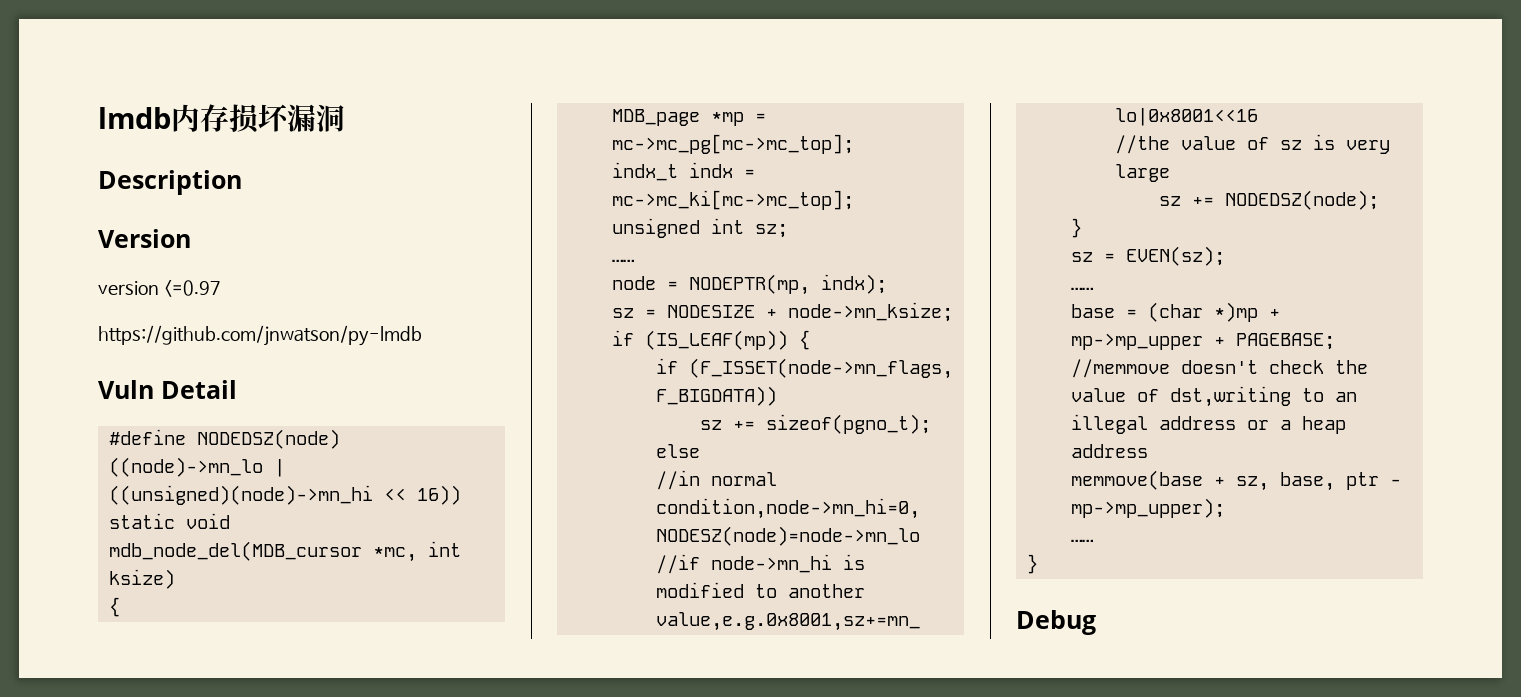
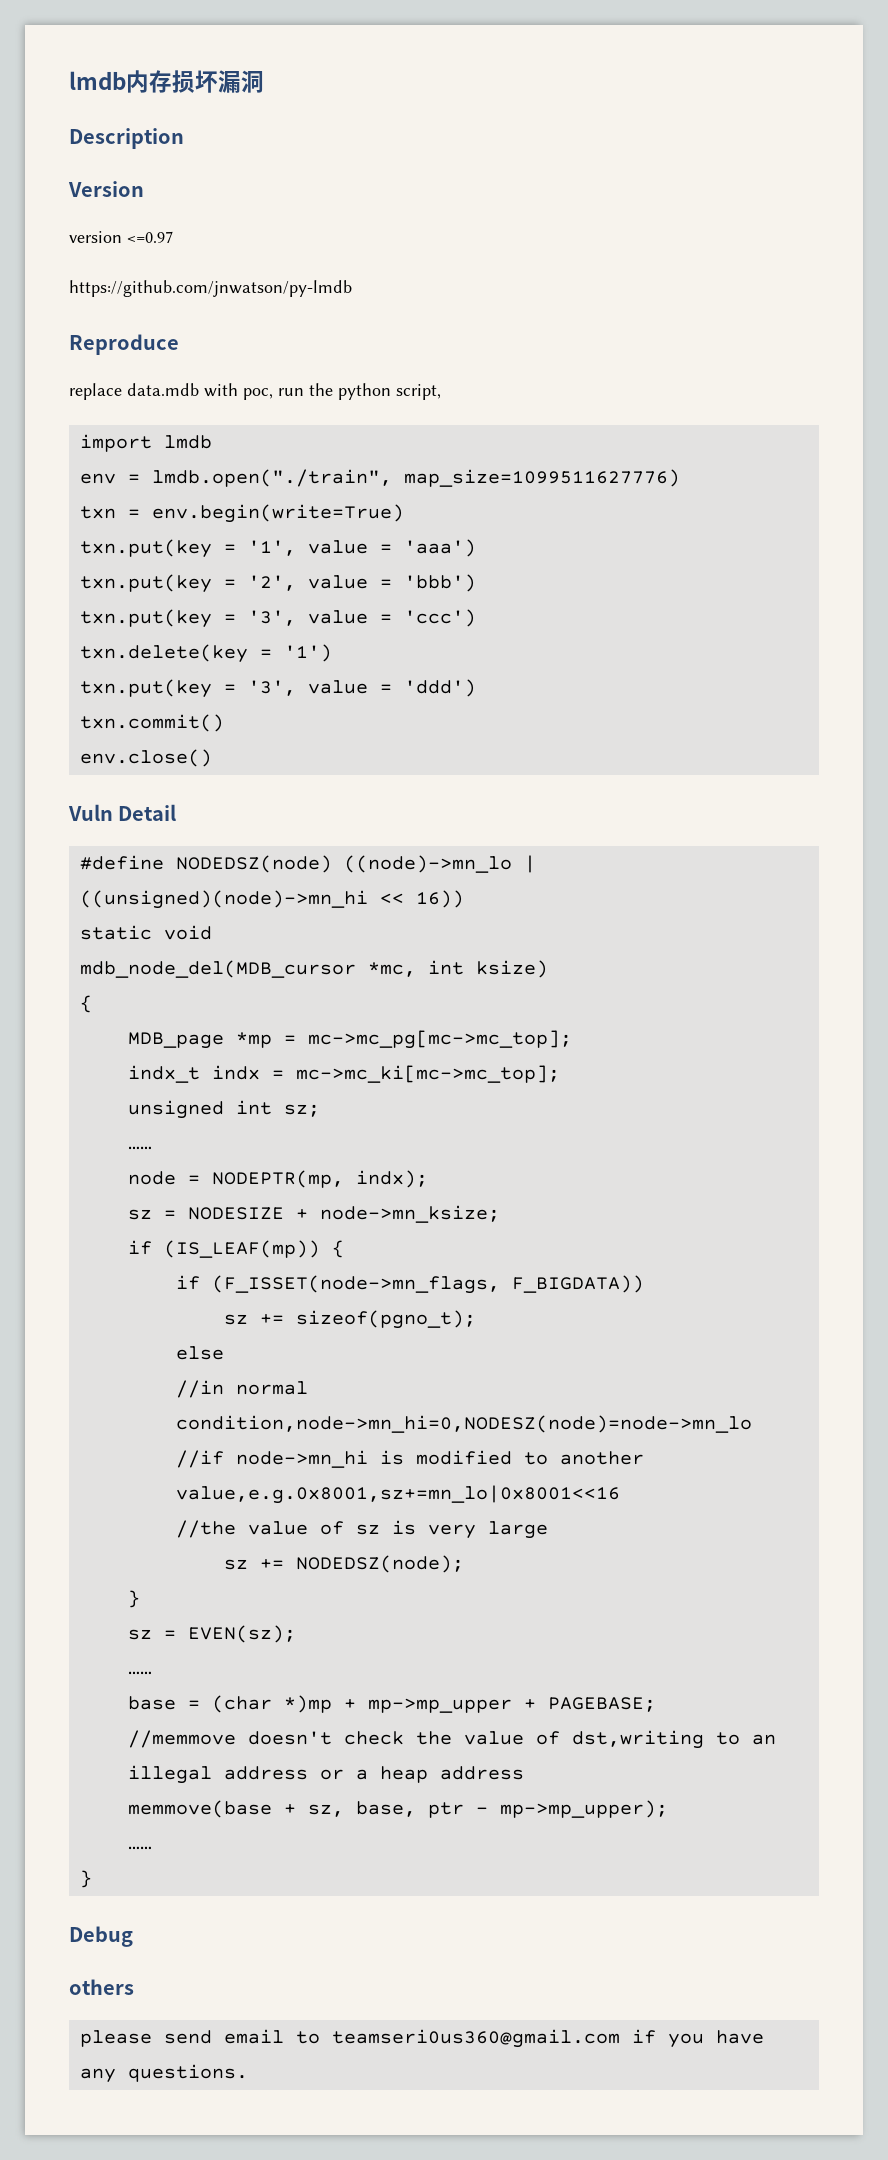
(422, 335) none -> [69,334,179,355] [69,383,441,400] [79,434,212,452] [79,469,680,487] [79,504,404,523] [79,539,476,558] [79,574,476,593] [79,609,476,628] [79,644,332,663] [79,679,476,698] [79,714,224,732] [79,749,212,767] // Reproduce // replace data.mdb with poc, run the python script, // import lmdb // env = lmdb.open("./train", map_size=1099511627776) // txn = env.begin(write=True) // txn.put(key = '1', value = 'aaa') // txn.put(key = '2', value = 'bbb') // txn.put(key = '3', value = 'ccc') // txn.delete(key = '1') // txn.put(key = '3', value = 'ddd') // txn.commit() // env.close()
(1096, 622) none -> [69,1979,134,1995] [79,2029,764,2048] [79,2064,248,2083] // others // please send email to teamseri0us360@gmail.com if you have any questions.

